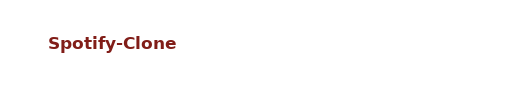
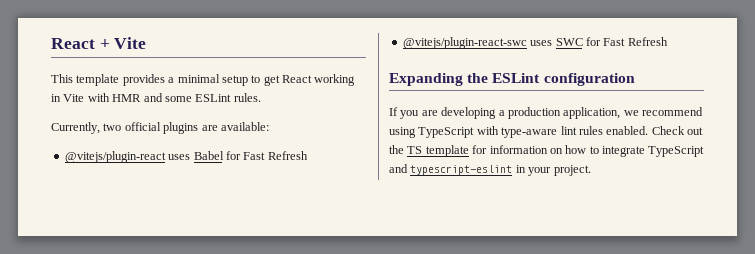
[48,36,177,53] Spotify-Clone -> [51,37,147,49] [51,74,356,86] [51,93,261,102] [51,122,269,134] [64,151,308,163] [402,37,668,49] [389,73,635,86] [389,107,703,119] [389,126,703,138] [389,145,705,157] [389,164,591,176] React + Vite // This template provides a minimal setup to get React working in Vite with HMR and some ESLint rules. // Currently, two official plugins are available: // @vitejs/plugin-react uses Babel for Fast Refresh // @vitejs/plugin-react-swc uses SWC for Fast Refresh // Expanding the ESLint configuration // If you are developing a production application, we recommend using TypeScript with type-aware lint rules enabled. Check out the TS template for information on how to integrate TypeScript and typescript-eslint in your project.

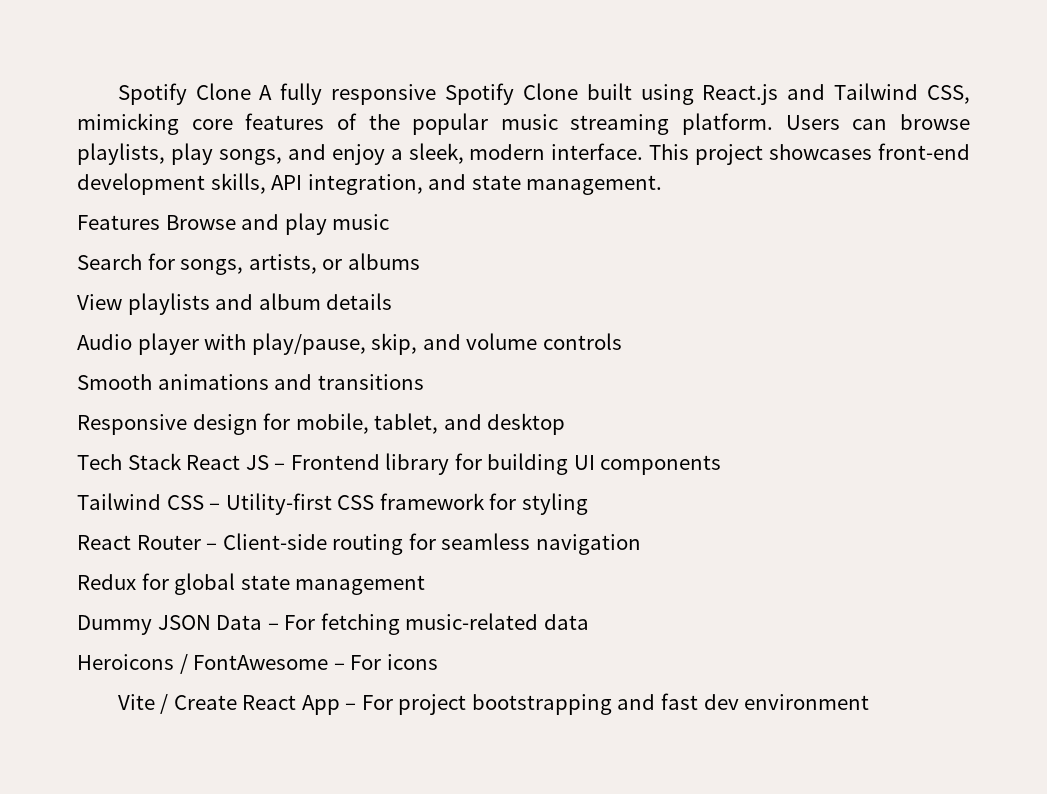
[51,37,147,49] [51,74,356,86] [51,93,261,102] [51,122,269,134] [64,151,308,163] [402,37,668,49] [389,73,635,86] [389,107,703,119] [389,126,703,138] [389,145,705,157] [389,164,591,176] React + Vite // This template provides a minimal setup to get React working in Vite with HMR and some ESLint rules. // Currently, two official plugins are available: // @vitejs/plugin-react uses Babel for Fast Refresh // @vitejs/plugin-react-swc uses SWC for Fast Refresh // Expanding the ESLint configuration // If you are developing a production application, we recommend using TypeScript with type-aware lint rules enabled. Check out the TS template for information on how to integrate TypeScript and typescript-eslint in your project. -> [117,83,971,105] [77,113,970,135] [77,143,970,165] [77,173,663,195] [77,213,390,235] [77,253,420,275] [77,293,393,315] [77,333,622,355] [77,374,424,390] [77,413,566,435] [77,453,722,475] [77,493,588,515] [77,533,641,555] [77,573,426,595] [77,613,589,635] [77,654,438,674] [117,693,870,715] Spotify Clone A fully responsive Spotify Clone built using React.js and Tailwind CSS, mimicking core features of the popular music streaming platform. Users can browse playlists, play songs, and enjoy a sleek, modern interface. This project showcases front-end development skills, API integration, and state management. // Features Browse and play music // Search for songs, artists, or albums // View playlists and album details // Audio player with play/pause, skip, and volume controls // Smooth animations and transitions // Responsive design for mobile, tablet, and desktop // Tech Stack React JS – Frontend library for building UI components // Tailwind CSS – Utility-first CSS framework for styling // React Router – Client-side routing for seamless navigation // Redux for global state management // Dummy JSON Data – For fetching music-related data // Heroicons / FontAwesome – For icons // Vite / Create React App – For project bootstrapping and fast dev environment

